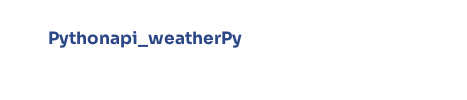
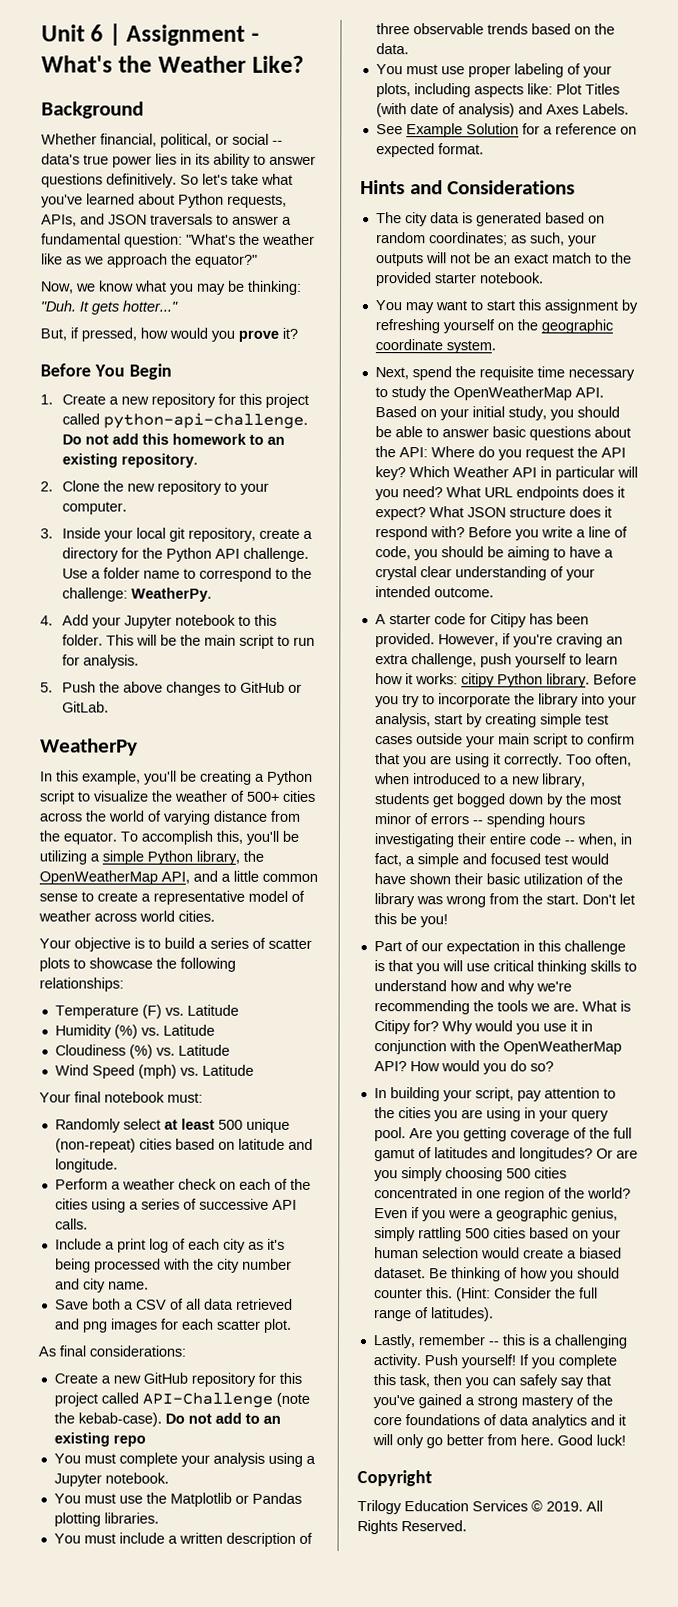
[48,30,242,48] Pythonapi_weatherPy -> [41,23,259,46] [41,55,305,73] [41,101,144,119] [41,133,283,148] [41,153,316,168] [41,173,293,188] [41,193,287,208] [41,213,292,227] [41,233,315,248] [41,253,258,268] [40,280,302,295] [40,300,178,315] [40,327,298,342] [40,363,172,380] [40,393,309,408] [61,412,308,429] [61,433,285,445] [61,453,198,468] [40,480,269,495] [61,501,127,515] [40,527,313,542] [61,547,309,562] [61,567,312,582] [61,587,212,602] [40,614,277,629] [61,634,315,649] [61,654,139,669] [40,681,302,696] [61,701,109,713] [40,738,138,756] [40,770,313,785] [39,790,316,805] [39,810,300,825] [39,830,299,845] [39,850,264,865] [39,870,318,885] [39,890,305,905] [38,910,215,922] [39,937,312,952] [39,957,236,972] [39,977,124,992] [54,1004,239,1019] [54,1024,215,1039] [54,1044,230,1059] [54,1064,254,1079] [39,1091,203,1103] [54,1118,290,1133] [54,1138,313,1153] [54,1158,118,1173] [54,1178,311,1190] [54,1198,297,1213] [54,1218,88,1230] [54,1238,285,1253] [54,1258,292,1273] [54,1278,149,1293] [54,1298,293,1310] [53,1318,292,1333] [38,1345,186,1357] [53,1372,302,1387] [53,1392,310,1408] [53,1412,281,1427] [53,1432,146,1447] [53,1452,316,1467] [53,1472,169,1487] [53,1492,302,1507] [53,1512,159,1527] [53,1532,313,1547] [375,23,615,35] [375,43,409,55] [375,63,612,78] [375,83,620,98] [375,103,629,118] [375,123,637,138] [375,143,484,158] [360,180,576,195] [375,212,605,227] [375,232,597,247] [375,252,632,267] [374,272,544,287] [374,299,638,314] [374,319,613,334] [374,339,496,354] [374,366,635,381] [374,386,604,401] [374,406,620,421] [374,426,631,441] [374,446,626,461] [374,466,638,481] [374,486,625,501] [374,506,612,521] [374,526,628,541] [374,546,614,561] [374,566,595,581] [374,586,494,598] [374,613,589,628] [374,633,623,648] [374,653,618,668] [374,673,637,688] [374,693,637,708] [374,713,609,728] [374,733,635,748] [374,753,632,768] [373,773,586,788] [373,793,622,808] [373,813,585,828] [373,833,632,848] [373,853,609,868] [373,873,623,885] [373,893,635,908] [373,913,448,928] [373,940,626,955] [373,960,637,975] [373,980,572,995] [373,1000,631,1015] [373,1020,593,1035] [373,1040,622,1055] [373,1060,554,1075] [373,1087,616,1102] [373,1107,609,1122] [373,1127,632,1142] [373,1147,638,1162] [373,1167,567,1182] [373,1187,631,1202] [373,1207,618,1222] [373,1227,621,1242] [373,1247,622,1259] [373,1267,620,1282] [373,1287,598,1302] [373,1307,494,1322] [372,1334,627,1349] [372,1354,617,1369] [372,1374,611,1389] [372,1394,613,1409] [372,1414,626,1429] [371,1434,626,1449] [357,1470,432,1487] [357,1500,603,1515] [357,1520,467,1535] Unit 6 | Assignment - What's the Weather Like? // Background // Whether financial, political, or social -- data's true power lies in its ability to answer questions definitively. So let's take what you've learned about Python requests, APIs, and JSON traversals to answer a fundamental question: "What's the weather like as we approach the equator?" // Now, we know what you may be thinking: "Duh. It gets hotter..." // But, if pressed, how would you prove it? // Before You Begin // 1. Create a new repository for this project called python-api-challenge. Do not add this homework to an existing repository. // 2. Clone the new repository to your computer. // 3. Inside your local git repository, create a directory for the Python API challenge. Use a folder name to correspond to the challenge: WeatherPy. // 4. Add your Jupyter notebook to this folder. This will be the main script to run for analysis. // 5. Push the above changes to GitHub or GitLab. // WeatherPy // In this example, you'll be creating a Python script to visualize the weather of 500+ cities across the world of varying distance from the equator. To accomplish this, you'll be utilizing a simple Python library, the OpenWeatherMap API, and a little common sense to create a representative model of weather across world cities. // Your objective is to build a series of scatter plots to showcase the following relationships: // Temperature (F) vs. Latitude // Humidity (%) vs. Latitude // Cloudiness (%) vs. Latitude // Wind Speed (mph) vs. Latitude // Your final notebook must: // Randomly select at least 500 unique (non-repeat) cities based on latitude and longitude. // Perform a weather check on each of the cities using a series of successive API calls. // Include a print log of each city as it's being processed with the city number and city name. // Save both a CSV of all data retrieved and png images for each scatter plot. // As final considerations: // Create a new GitHub repository for this project called API-Challenge (note the kebab-case). Do not add to an existing repo // You must complete your analysis using a Jupyter notebook. // You must use the Matplotlib or Pandas plotting libraries. // You must include a written description of three observable trends based on the data. // You must use proper labeling of your plots, including aspects like: Plot Titles (with date of analysis) and Axes Labels. // See Example Solution for a reference on expected format. // Hints and Considerations // The city data is generated based on random coordinates; as such, your outputs will not be an exact match to the provided starter notebook. // You may want to start this assignment by refreshing yourself on the geographic coordinate system. // Next, spend the requisite time necessary to study the OpenWeatherMap API. Based on your initial study, you should be able to answer basic questions about the API: Where do you request the API key? Which Weather API in particular will you need? What URL endpoints does it expect? What JSON structure does it respond with? Before you write a line of code, you should be aiming to have a crystal clear understanding of your intended outcome. // A starter code for Citipy has been provided. However, if you're craving an extra challenge, push yourself to learn how it works: citipy Python library. Before you try to incorporate the library into your analysis, start by creating simple test cases outside your main script to confirm that you are using it correctly. Too often, when introduced to a new library, students get bogged down by the most minor of errors -- spending hours investigating their entire code -- when, in fact, a simple and focused test would have shown their basic utilization of the library was wrong from the start. Don't let this be you! // Part of our expectation in this challenge is that you will use critical thinking skills to understand how and why we're recommending the tools we are. What is Citipy for? Why would you use it in conjunction with the OpenWeatherMap API? How would you do so? // In building your script, pay attention to the cities you are using in your query pool. Are you getting coverage of the full gamut of latitudes and longitudes? Or are you simply choosing 500 cities concentrated in one region of the world? Even if you were a geographic genius, simply rattling 500 cities based on your human selection would create a biased dataset. Be thinking of how you should counter this. (Hint: Consider the full range of latitudes). // Lastly, remember -- this is a challenging activity. Push yourself! If you complete this task, then you can safely say that you've gained a strong mastery of the core foundations of data analytics and it will only go better from here. Good luck! // Copyright // Trilogy Education Services © 2019. All Rights Reserved.

